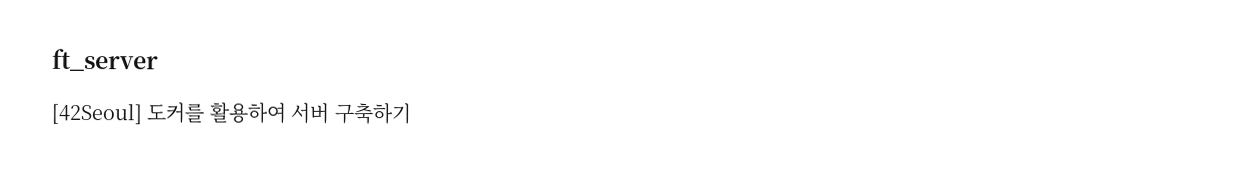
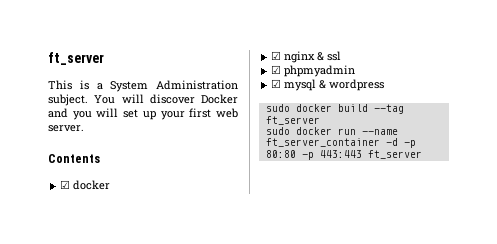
[52,48,159,72] [51,102,411,125] ft_server // [42Seoul] 도커를 활용하여 서버 구축하기 -> [48,52,104,65] [48,80,238,92] [48,94,238,106] [48,108,238,120] [48,125,84,132] [48,154,100,163] [60,180,111,190] [271,51,342,63] [271,65,356,77] [271,79,385,91] [265,104,404,114] [265,116,320,125] [265,127,398,135] [265,138,416,148] [265,150,422,160] ft_server // This is a System Administration subject. You will discover Docker and you will set up your first web server. // Contents // ☑ docker // ☑ nginx & ssl // ☑ phpmyadmin // ☑ mysql & wordpress // sudo docker build --tag ft_server // sudo docker run --name ft_server_container -d -p 80:80 -p 443:443 ft_server

